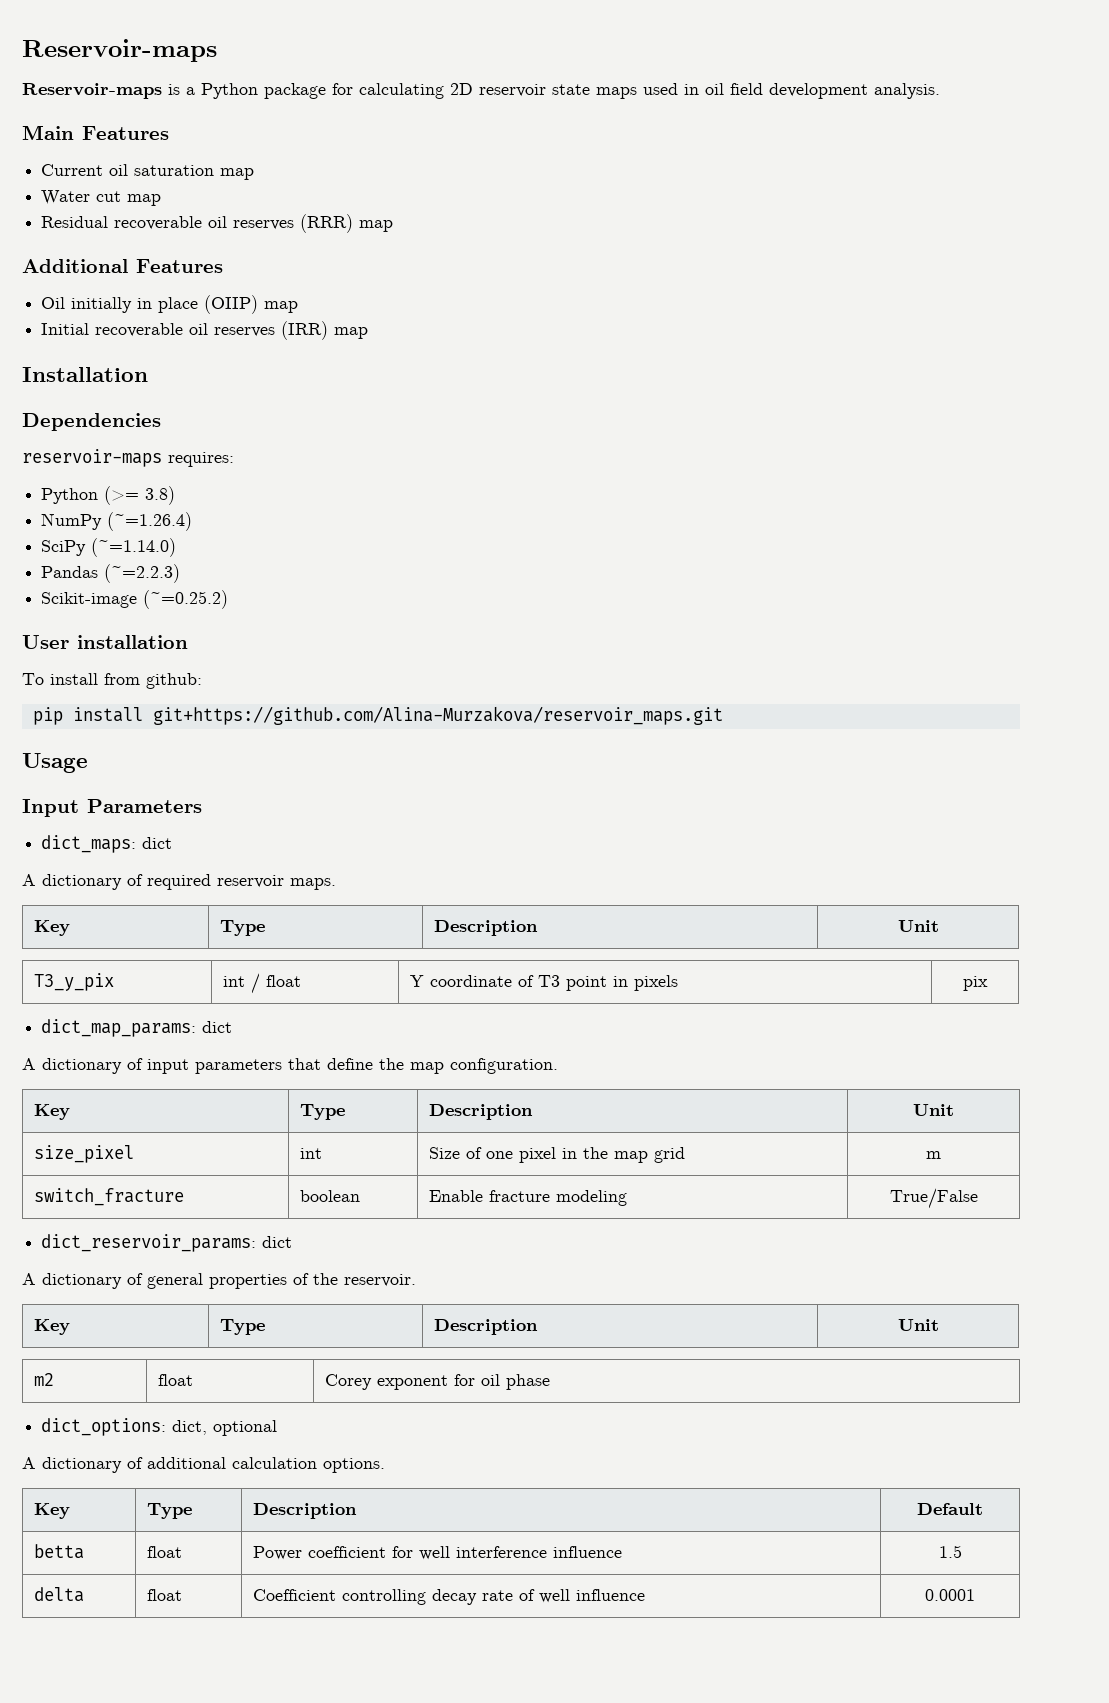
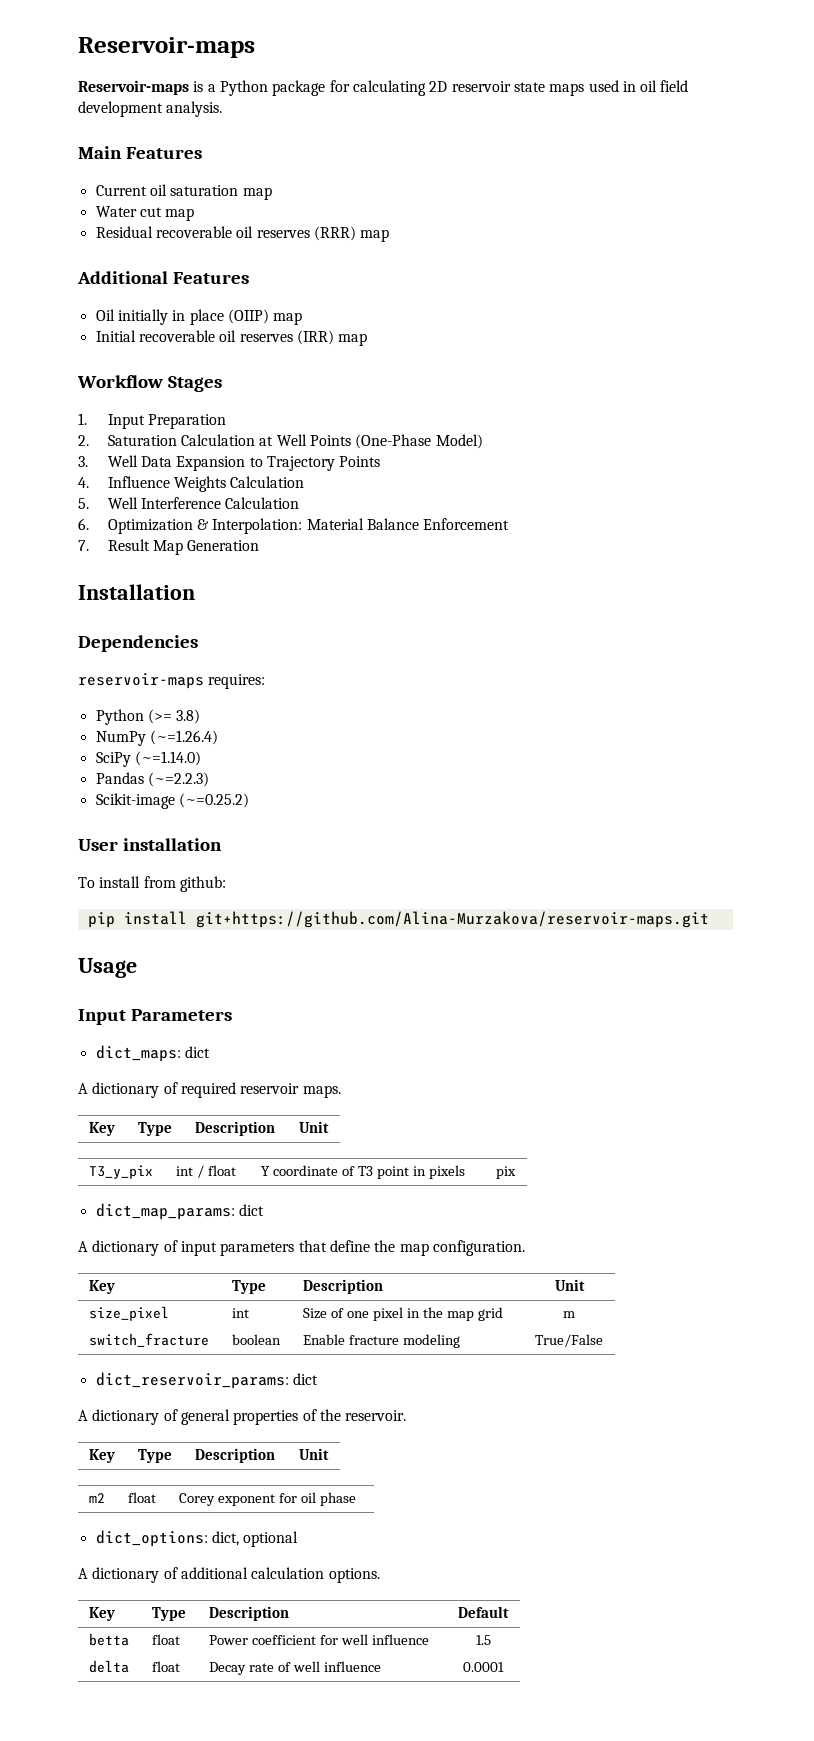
(369, 333) none -> [77,375,222,392] [78,413,226,429] [78,434,483,449] [78,455,381,471] [78,476,305,492] [78,497,300,509] [78,518,510,534] [78,539,260,555] // Workflow Stages // 1. Input Preparation // 2. Saturation Calculation at Well Points (One-Phase Model) // 3. Well Data Expansion to Trajectory Points // 4. Influence Weights Calculation // 5. Well Interference Calculation // 6. Optimization & Interpolation: Material Balance Enforcement // 7. Result Map Generation
[152,706,723,725] git+https://github.com/Alina-Murzakova/reservoir_maps.git -> [195,911,709,928] git+https://github.com/Alina-Murzakova/reservoir-maps.git
[455,1546,547,1558] interference -> (368, 1639) none
[252,1589,477,1605] Coefficient controlling decay -> [209,1662,247,1675] Decay

